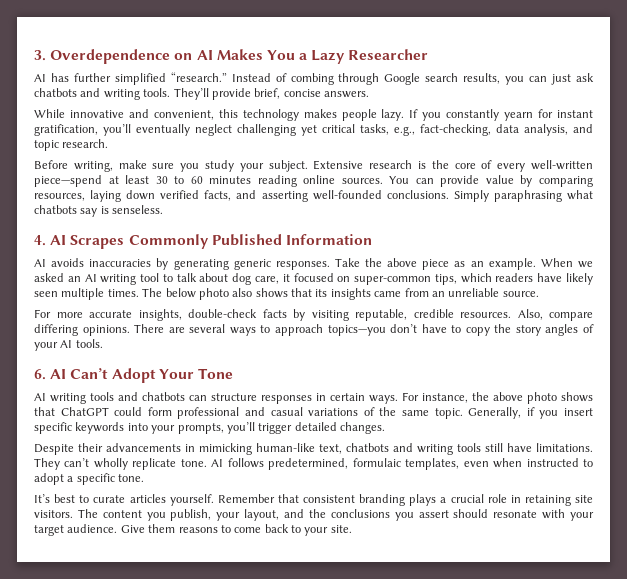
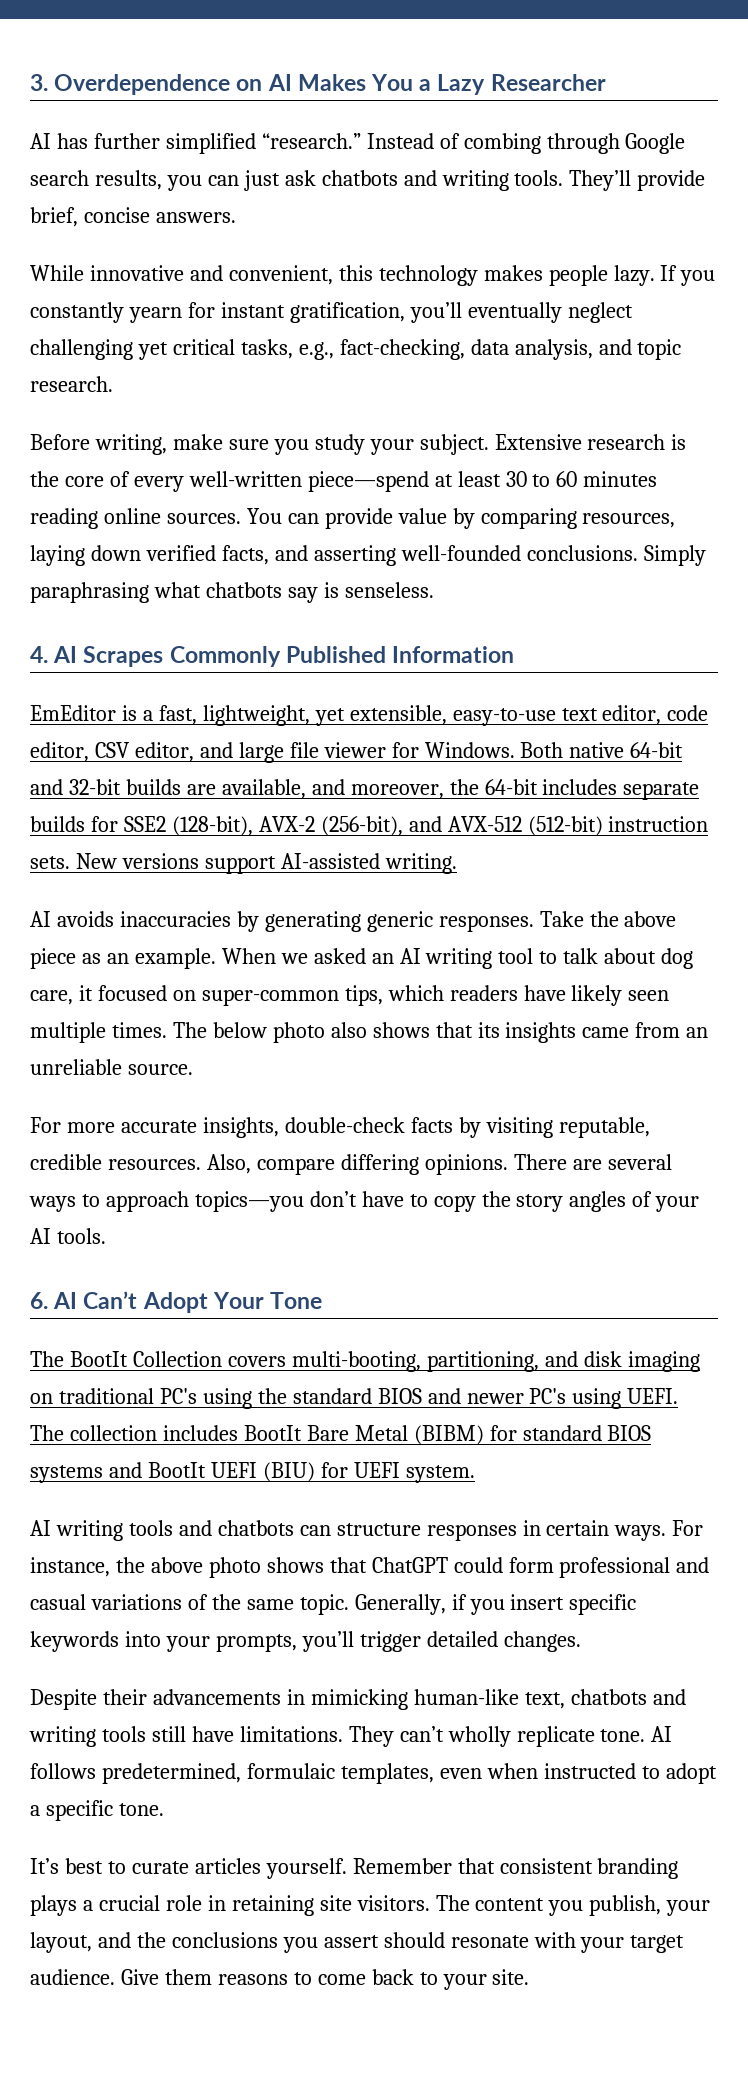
(372, 239) none -> [30,705,709,726] [30,742,684,763] [30,779,700,800] [30,816,709,836] [30,853,457,874] // EmEditor is a fast, lightweight, yet extensible, easy-to-use text editor, code editor, CSV editor, and large file viewer for Windows. Both native 64-bit and 32-bit builds are available, and moreover, the 64-bit includes separate builds for SSE2 (128-bit), AVX-2 (256-bit), and AVX-512 (512-bit) instruction sets. New versions support AI-assisted writing.
(233, 373) none -> [30,1351,700,1372] [30,1388,679,1409] [30,1425,652,1445] [30,1462,475,1483] // The BootIt Collection covers multi-booting, partitioning, and disk imaging on traditional PC's using the standard BIOS and newer PC's using UEFI. The collection includes BootIt Bare Metal (BIBM) for standard BIOS systems and BootIt UEFI (BIU) for UEFI system.

